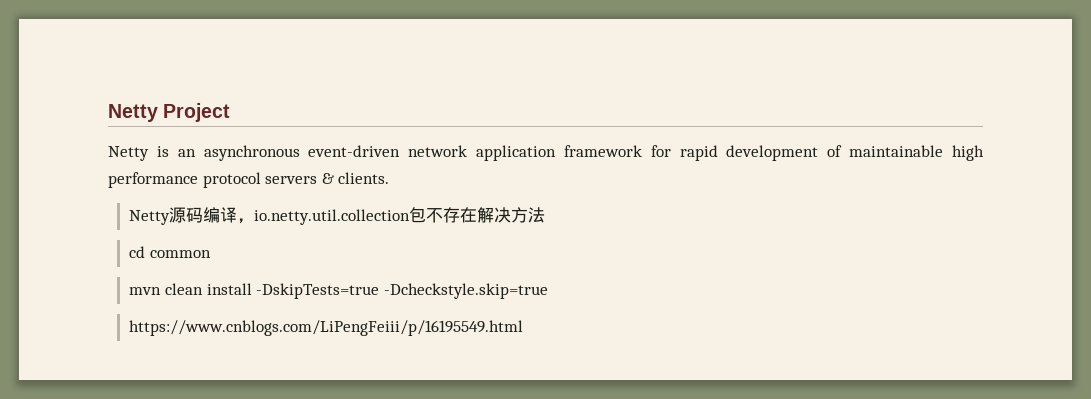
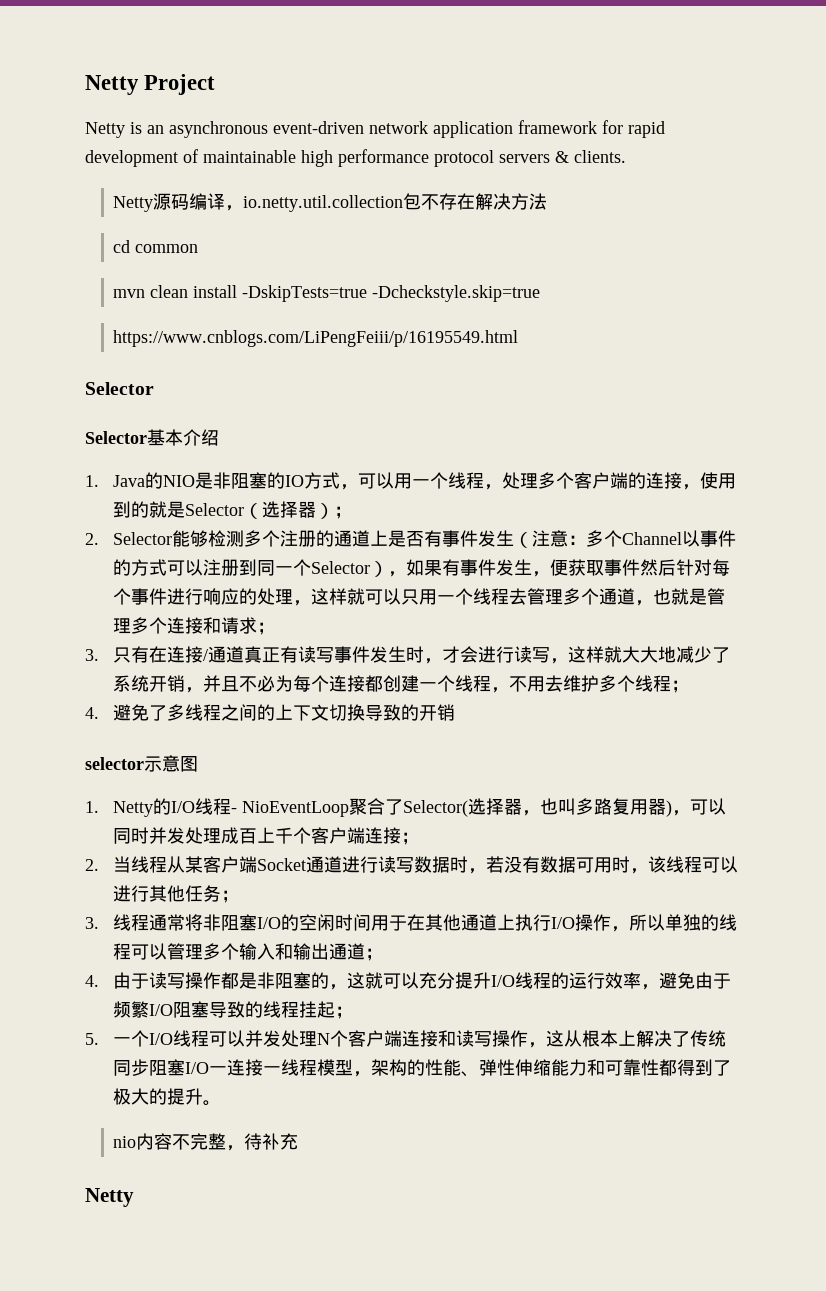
(524, 328) none -> [85,382,154,395] [85,429,219,446] [85,472,737,490] [113,501,353,519] [85,530,737,548] [113,559,731,577] [113,588,726,606] [113,617,276,635] [85,646,731,664] [113,675,690,693] [85,704,456,721] [85,755,198,772] [85,798,727,817] [113,827,420,845] [85,856,739,874] [113,885,240,903] [85,914,738,932] [113,943,384,961] [85,972,732,990] [113,1001,354,1019] [85,1030,727,1048] [113,1059,732,1077] [113,1088,222,1106] [113,1133,299,1151] [85,1188,134,1207] // Selector // Selector基本介绍 // 1. Java的NIO是非阻塞的IO方式，可以用一个线程，处理多个客户端的连接，使用到的就是Selector（选择器）； // 2. Selector能够检测多个注册的通道上是否有事件发生（注意：多个Channel以事件的方式可以注册到同一个Selector），如果有事件发生，便获取事件然后针对每个事件进行响应的处理，这样就可以只用一个线程去管理多个通道，也就是管理多个连接和请求； // 3.只有在连接/通道真正有读写事件发生时，才会进行读写，这样就大大地减少了系统开销，并且不必为每个连接都创建一个线程，不用去维护多个线程； // 4.避免了多线程之间的上下文切换导致的开销 // selector示意图 // 1. Netty的I/O线程- NioEventLoop聚合了Selector(选择器，也叫多路复用器)，可以同时并发处理成百上千个客户端连接； // 2.当线程从某客户端Socket通道进行读写数据时，若没有数据可用时，该线程可以进行其他任务； // 3.线程通常将非阻塞I/O的空闲时间用于在其他通道上执行I/O操作，所以单独的线程可以管理多个输入和输出通道； // 4.由于读写操作都是非阻塞的，这就可以充分提升I/O线程的运行效率，避免由于频繁I/O阻塞导致的线程挂起； // 5.一个I/O线程可以并发处理N个客户端连接和读写操作，这从根本上解决了传统同步阻塞I/O一连接一线程模型，架构的性能、弹性伸缩能力和可靠性都得到了极大的提升。 // nio内容不完整，待补充 // Netty

